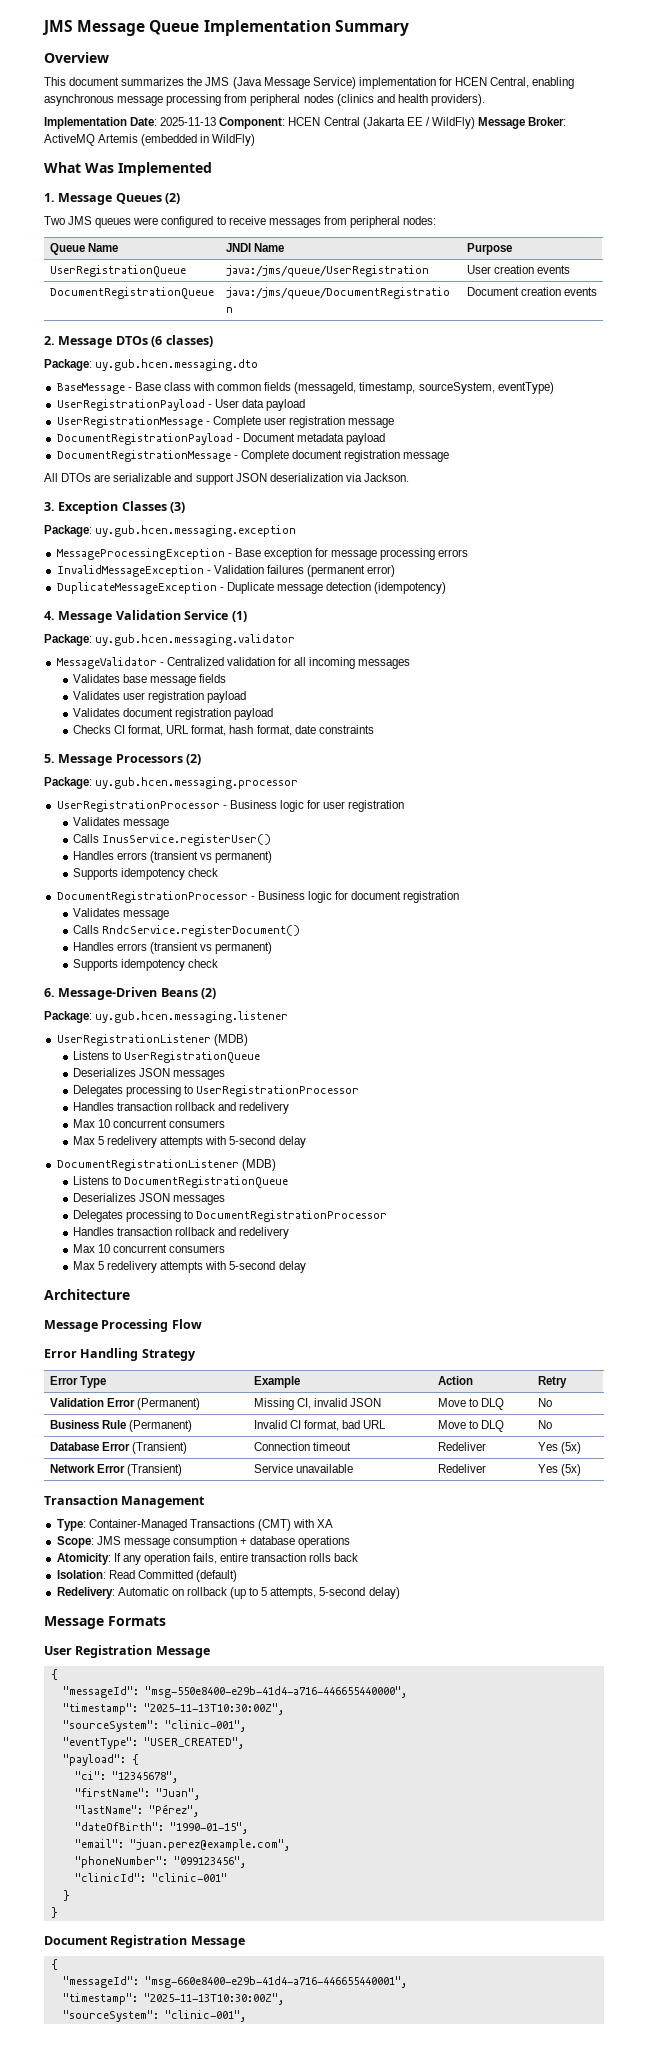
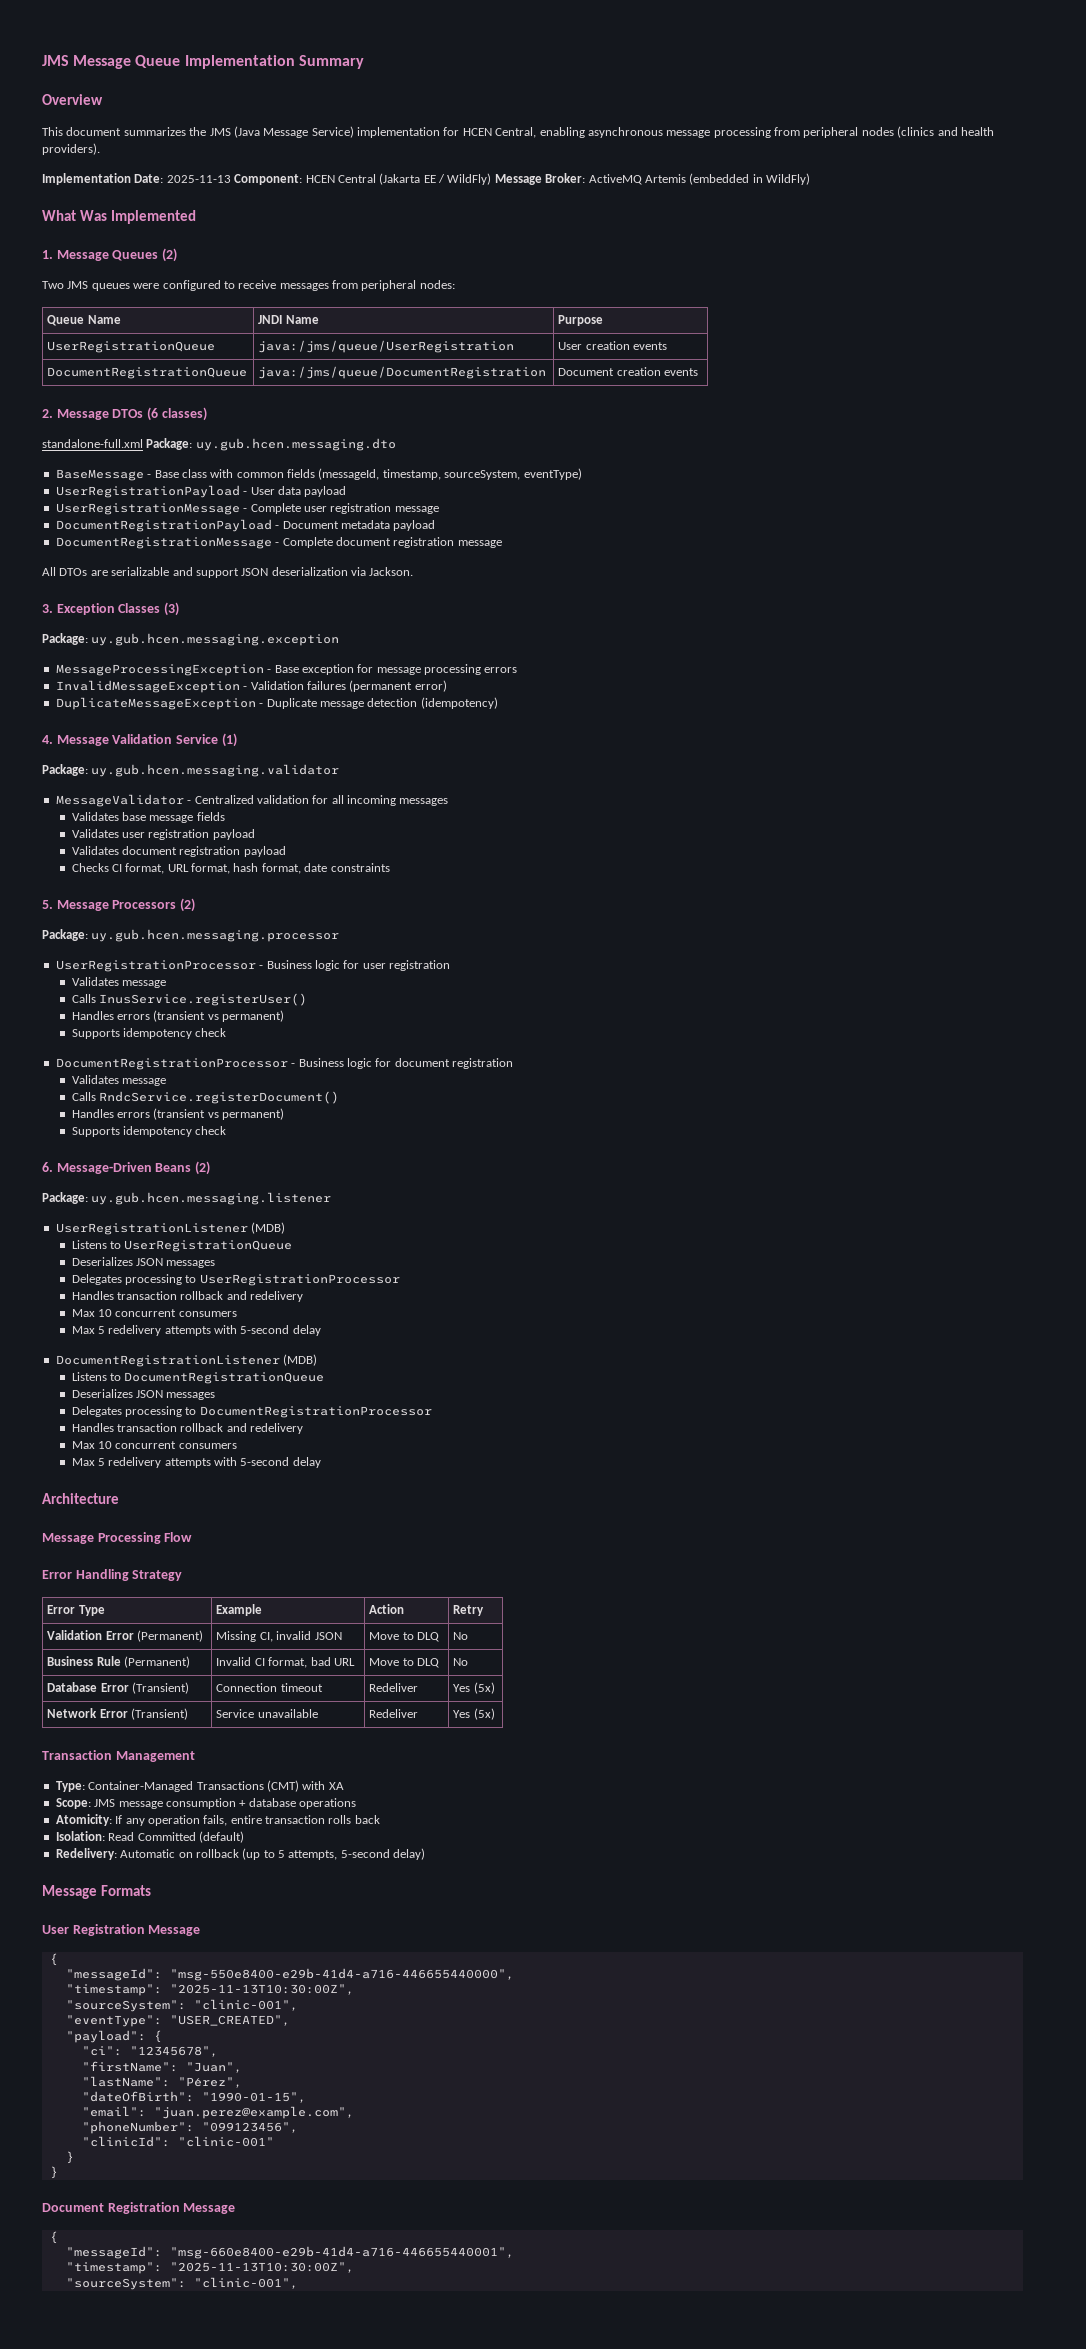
(213, 341) none -> [42,439,143,448] standalone-full.xml

